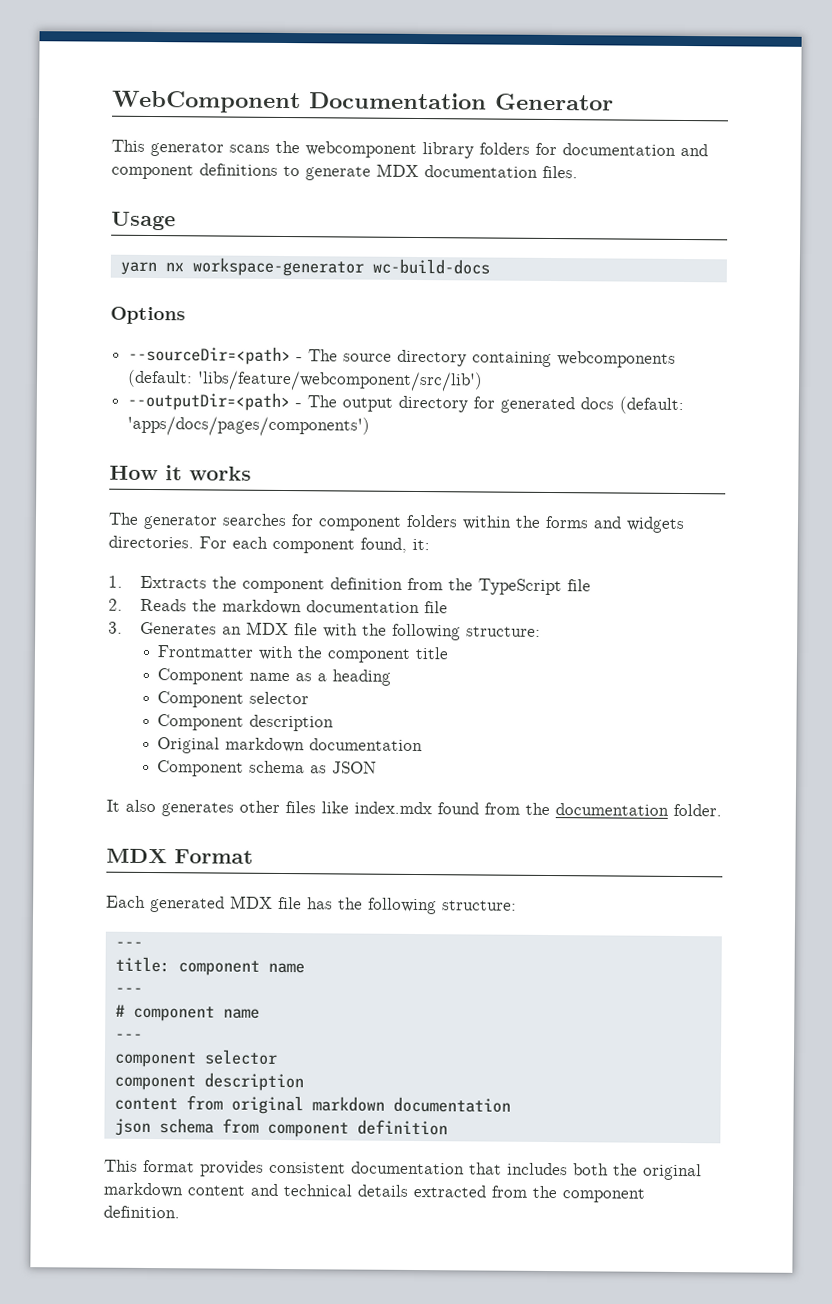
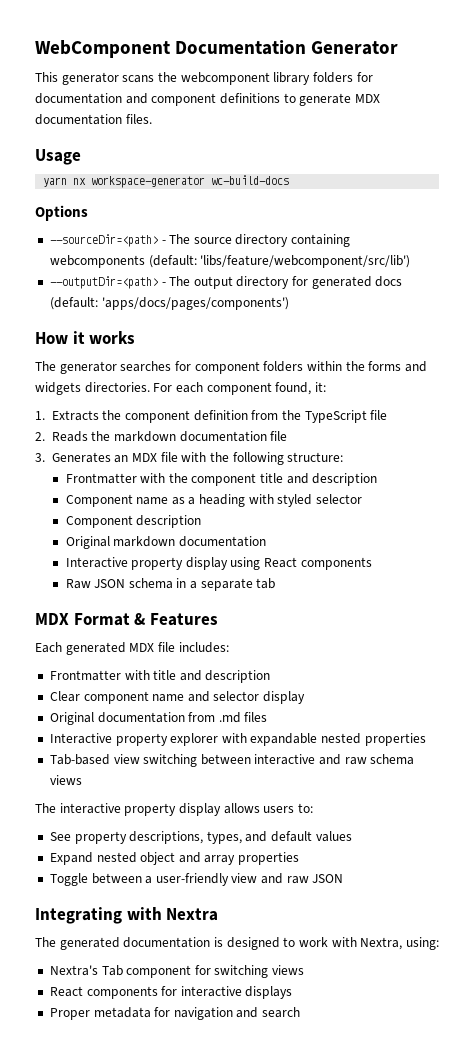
(450, 653) none -> [286,473,378,486] and description
[157,691,245,708] // Component -> [248,494,313,507] with styled
[157,760,378,777] [106,799,722,817] Component schema as JSON // It also generates other files like index.mdx found from the documentation folder. -> [65,557,372,570] [65,578,276,591] Interactive property display using React components // Raw JSON schema in a separate tab
(253, 856) none -> [134,613,218,626] & Features
[307,897,517,915] [114,941,143,948] [114,956,305,976] [114,987,143,994] [114,1004,260,1022] [114,1033,143,1040] [113,1049,278,1068] [113,1072,304,1092] [113,1095,511,1115] [113,1118,448,1138] [104,1159,702,1181] [103,1182,645,1203] [103,1205,180,1219] has the following structure: // --- // title: component name // --- // # component name // --- // component selector // component description // content from original markdown documentation // json schema from component definition // This format provides consistent documentation that includes both the original markdown content and technical details extracted from the component definition. -> [178,642,229,653] [49,670,271,683] [49,691,306,704] [49,712,268,725] [49,733,426,746] [49,754,415,767] [49,775,82,785] [35,803,313,816] [49,831,352,844] [49,852,300,865] [49,873,344,886] [35,907,219,924] [35,937,439,950] [49,965,305,978] [49,986,293,999] [49,1007,301,1020] includes: // Frontmatter with title and description // Clear component name and selector display // Original documentation from .md files // Interactive property explorer with expandable nested properties // Tab-based view switching between interactive and raw schema views // The interactive property display allows users to: // See property descriptions, types, and default values // Expand nested object and array properties // Toggle between a user-friendly view and raw JSON // Integrating with Nextra // The generated documentation is designed to work with Nextra, using: // Nextra's Tab component for switching views // React components for interactive displays // Proper metadata for navigation and search

